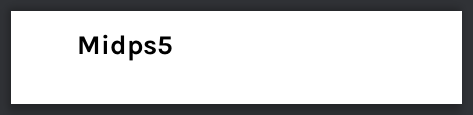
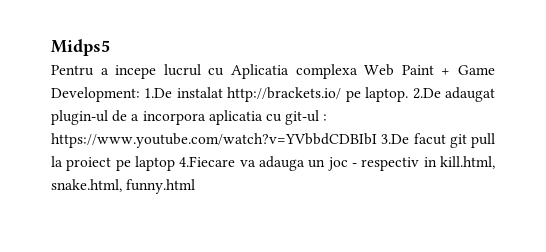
(173, 47) none -> [51,64,496,79] [51,87,496,102] [51,110,328,125] [51,133,495,148] [51,156,495,171] [51,179,196,194] // Pentru a incepe lucrul cu Aplicatia complexa Web Paint + Game Development: 1.De instalat http://brackets.io/ pe laptop. 2.De adaugat plugin-ul de a incorpora aplicatia cu git-ul : https://www.youtube.com/watch?v=YVbbdCDBIbI 3.De facut git pull la proiect pe laptop 4.Fiecare va adauga un joc - respectiv in kill.html, snake.html, funny.html

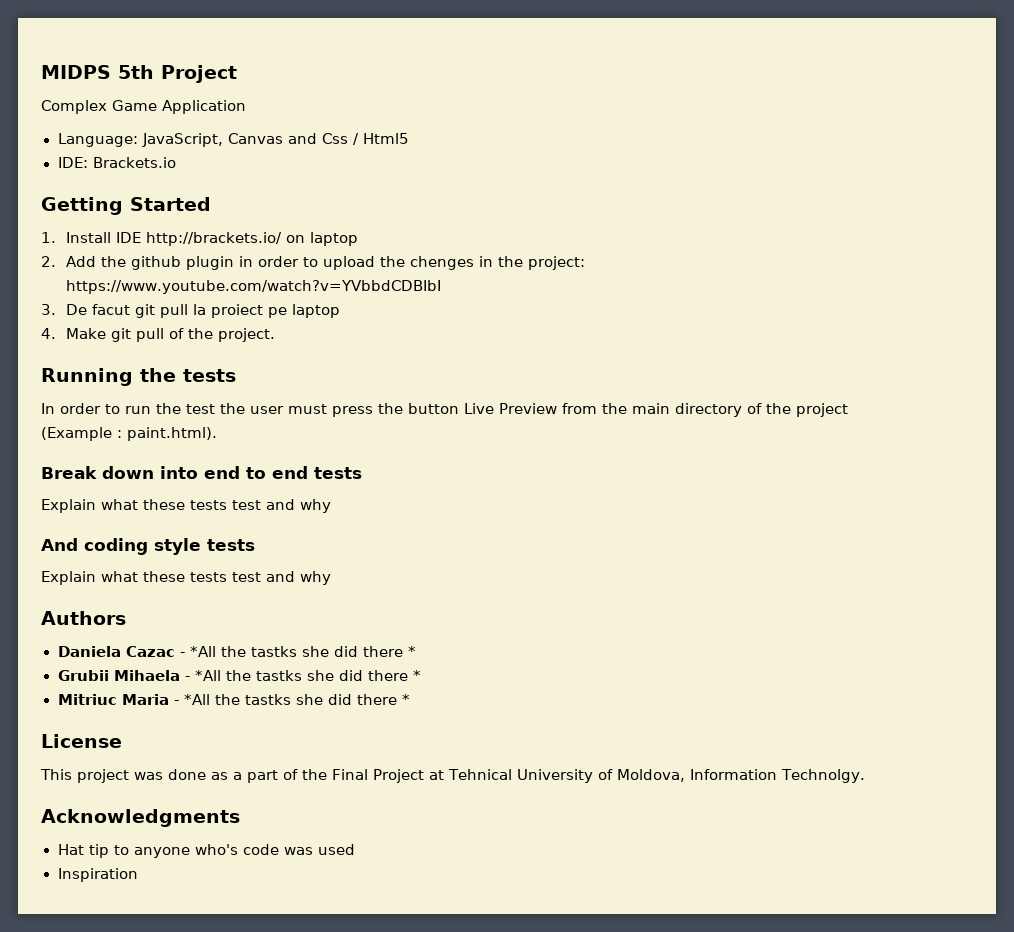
[51,39,110,56] [51,64,496,79] [51,87,496,102] [51,110,328,125] Midps5 // Pentru a incepe lucrul cu Aplicatia complexa Web Paint + Game Development: 1.De instalat http://brackets.io/ pe laptop. 2.De adaugat plugin-ul de a incorpora aplicatia cu git-ul : -> [41,65,237,83] [41,100,246,114] [57,133,409,147] [57,157,176,168] [41,197,211,215] [41,232,358,246] [41,256,585,270] MIDPS 5th Project // Complex Game Application // Language: JavaScript, Canvas and Css / Html5 // IDE: Brackets.io // Getting Started // 1. Install IDE http://brackets.io/ on laptop // 2. Add the github plugin in order to upload the chenges in the project:
[381,134,410,144] 3.De -> [41,304,87,315] // 3. De
[179,156,495,171] [51,179,196,194] 4.Fiecare va adauga un joc - respectiv in kill.html, snake.html, funny.html -> [41,328,275,342] [41,368,236,386] [41,403,848,417] [41,427,217,441] [41,466,362,479] [41,499,331,513] [41,538,255,555] [41,571,331,585] [41,611,126,625] [57,646,416,657] [57,670,421,681] [57,694,410,705] [41,734,122,748] [40,769,865,783] [41,809,240,827] [57,844,355,858] [57,868,138,882] // 4. Make git pull of the project. // Running the tests // In order to run the test the user must press the button Live Preview from the main directory of the project (Example : paint.html). // Break down into end to end tests // Explain what these tests test and why // And coding style tests // Explain what these tests test and why // Authors // Daniela Cazac - *All the tastks she did there * // Grubii Mihaela - *All the tastks she did there * // Mitriuc Maria - *All the tastks she did there * // License // This project was done as a part of the Final Project at Tehnical University of Moldova, Information Technolgy. // Acknowledgments // Hat tip to anyone who's code was used // Inspiration

